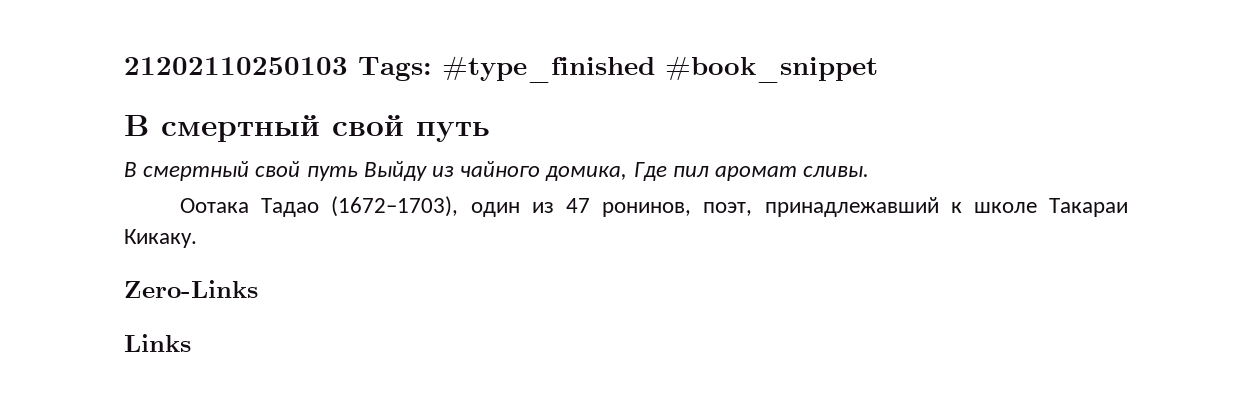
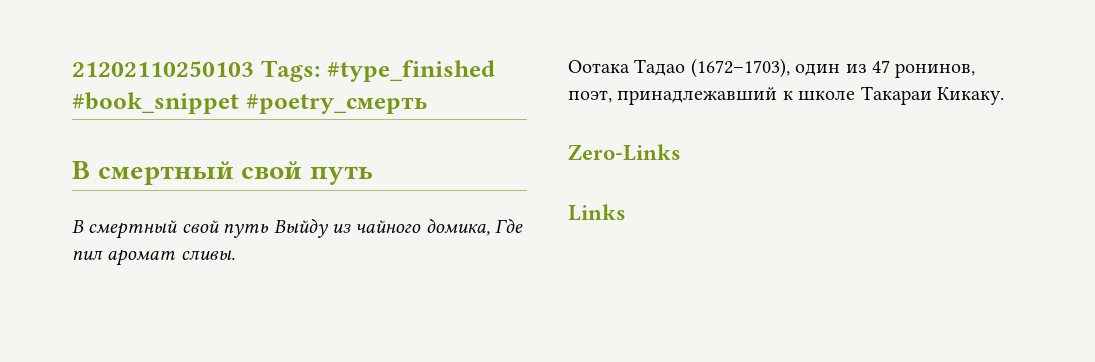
(878, 69) none -> [245,94,427,114] #poetry_смерть

